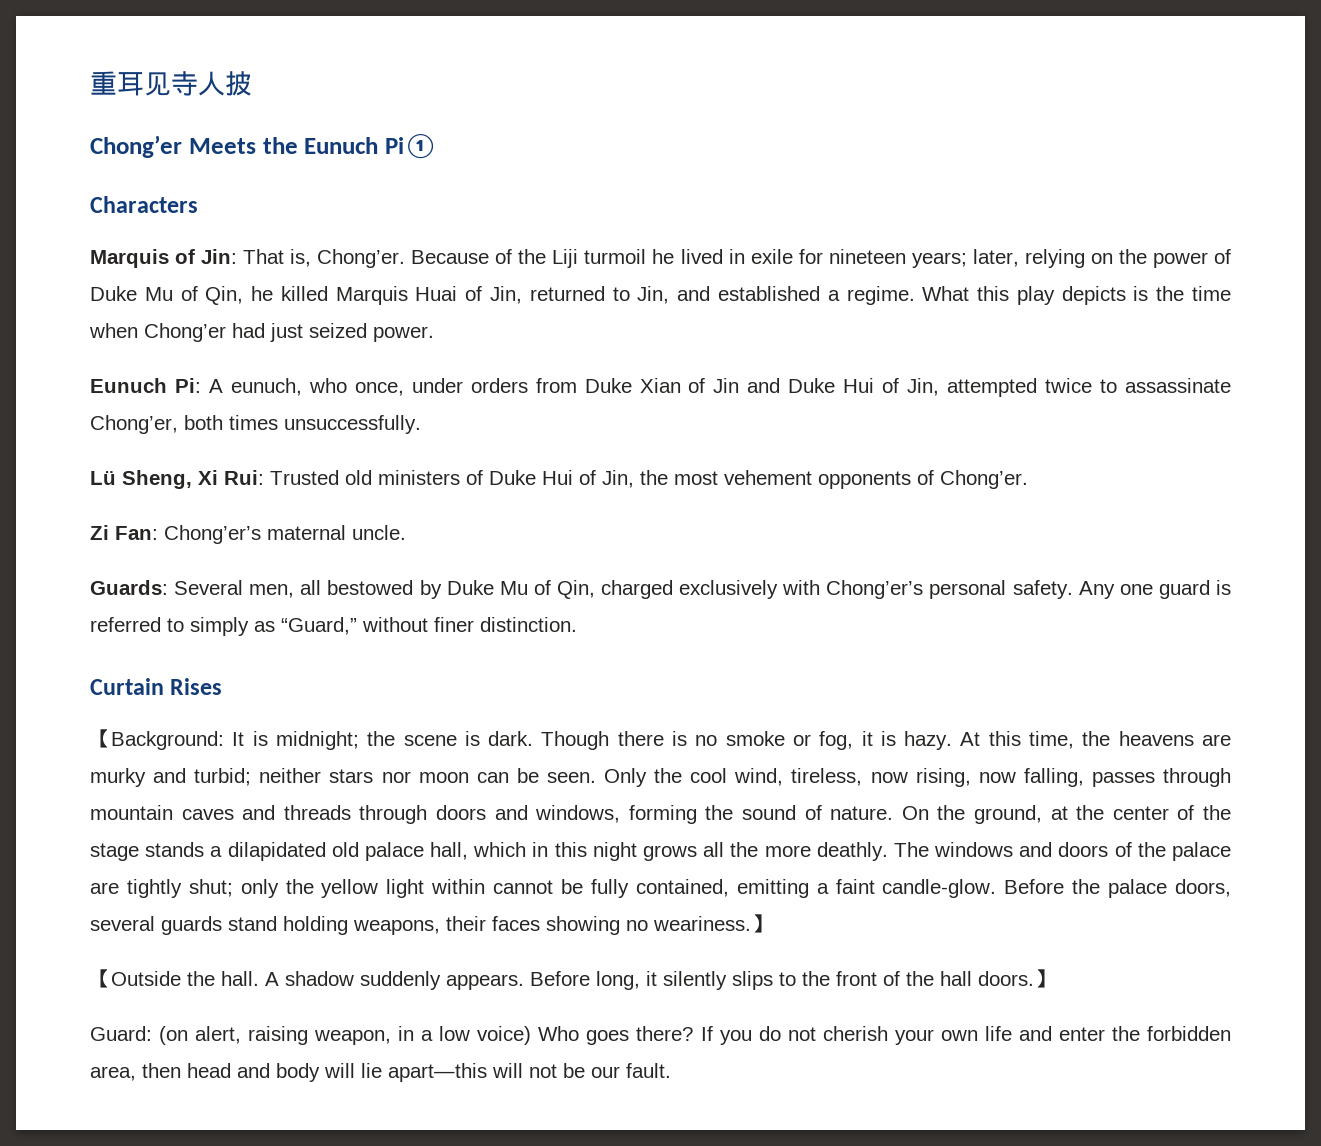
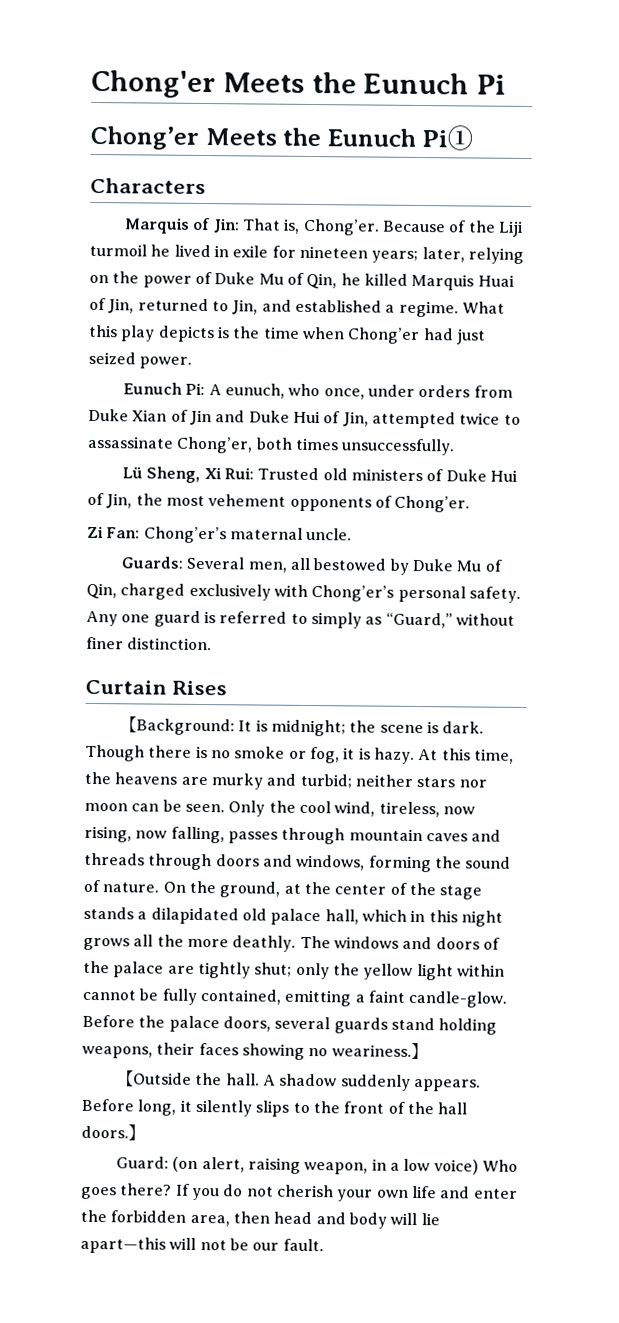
[90,71,252,96] 重耳见寺人披 -> [91,69,507,99] Chong'er Meets the Eunuch Pi

